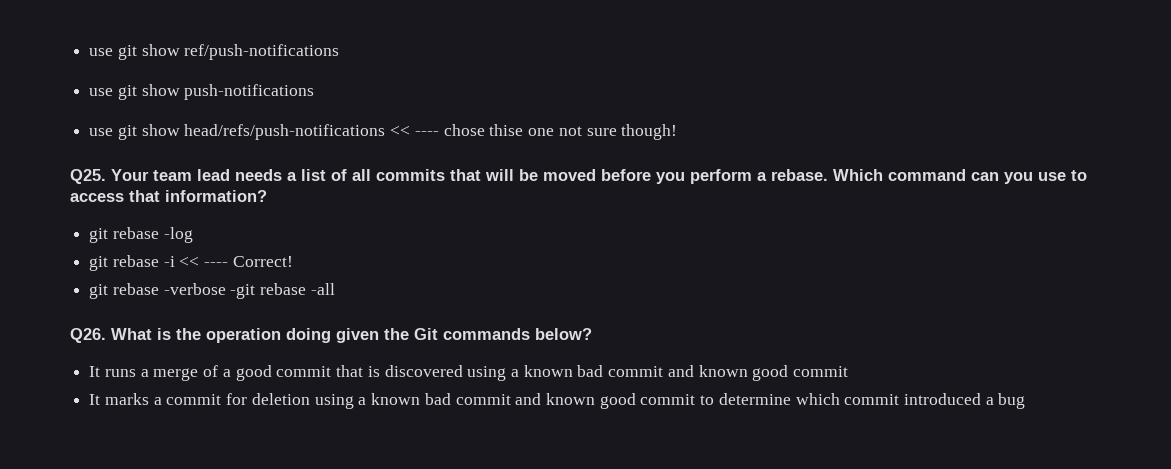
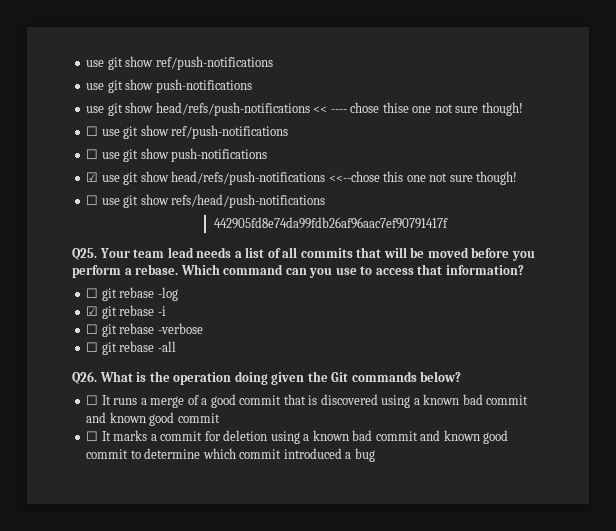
(678, 132) none -> [86,125,289,139] [86,148,268,162] [86,171,518,185] [86,194,326,208] [213,217,448,229] // ☐ use git show ref/push-notifications // ☐ use git show push-notifications // ☑ use git show head/refs/push-notifications <<--chose this one not sure though! // ☐ use git show refs/head/push-notifications // 442905fd8e74da99fdb26af96aac7ef90791417f
(267, 196) none -> [86,288,99,298] ☐
(193, 235) none -> [86,306,99,316] ☑
[179,256,293,267] << ---- Correct! // -> [86,324,99,334] // ☐
[230,284,256,299] -git -> [86,342,117,355] // ☐ git
(592, 334) none -> [86,395,99,405] ☐
(849, 371) none -> [86,431,99,441] ☐

